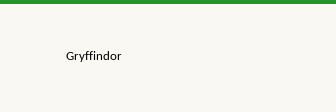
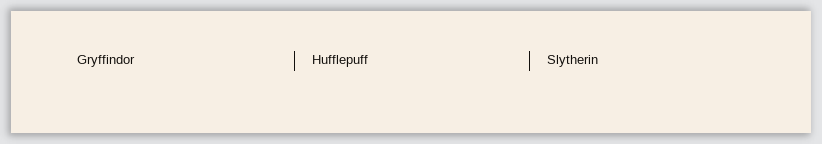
(122, 56) none -> [312,55,368,67] [547,55,598,67] // Hufflepuff // Slytherin

